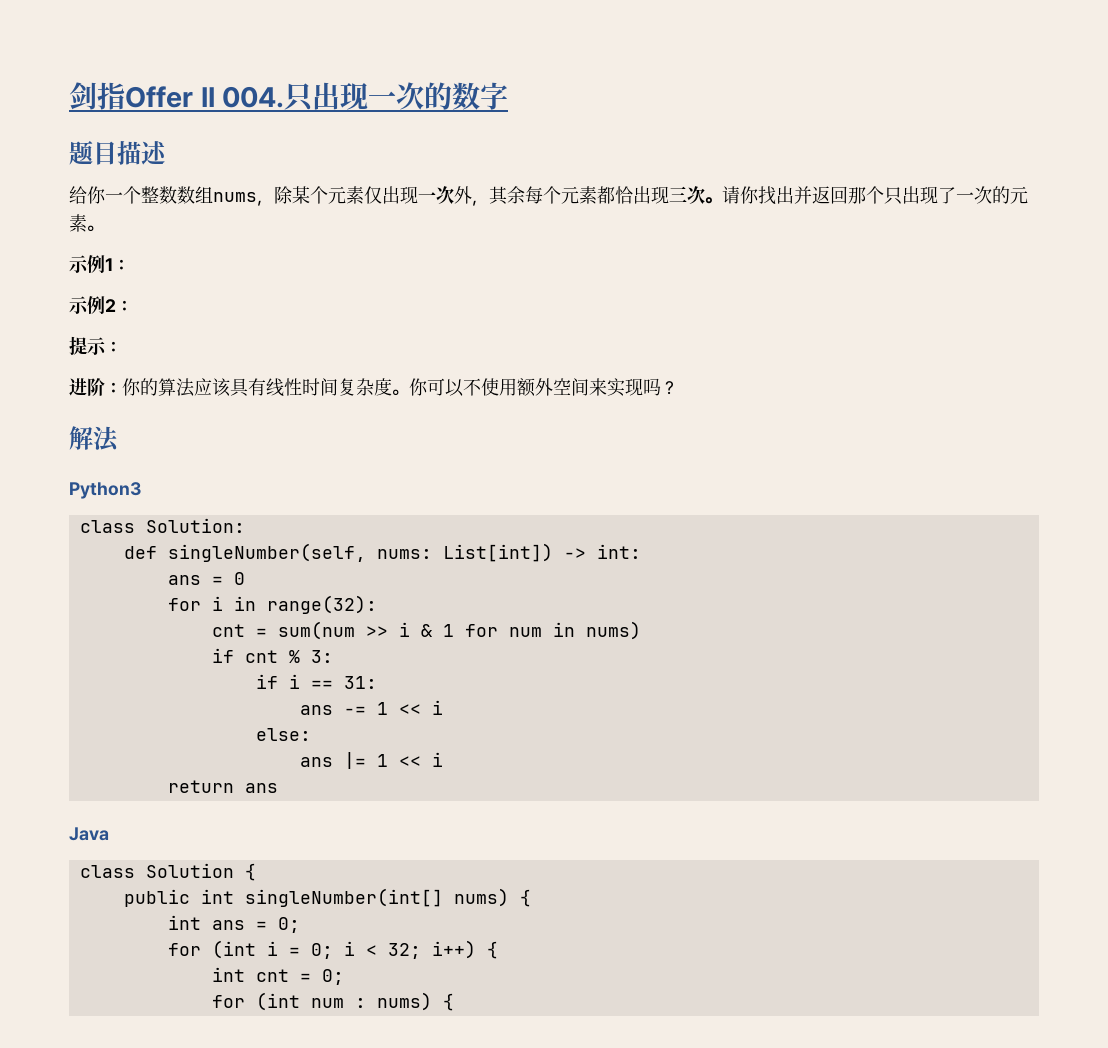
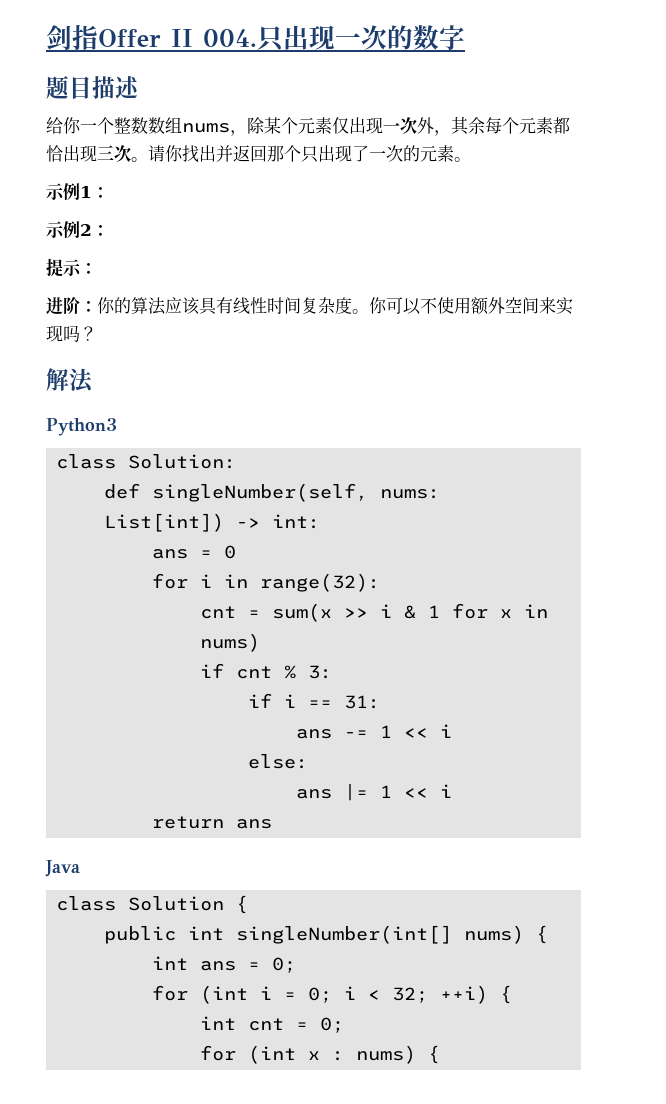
[277,621,355,640] sum(num -> [272,603,333,622] sum(x
[508,627,542,637] num -> [500,609,513,618] x
[431,940,476,959] i++) -> [440,985,489,1004] ++i)
[310,998,344,1008] num -> [308,1051,321,1060] x

